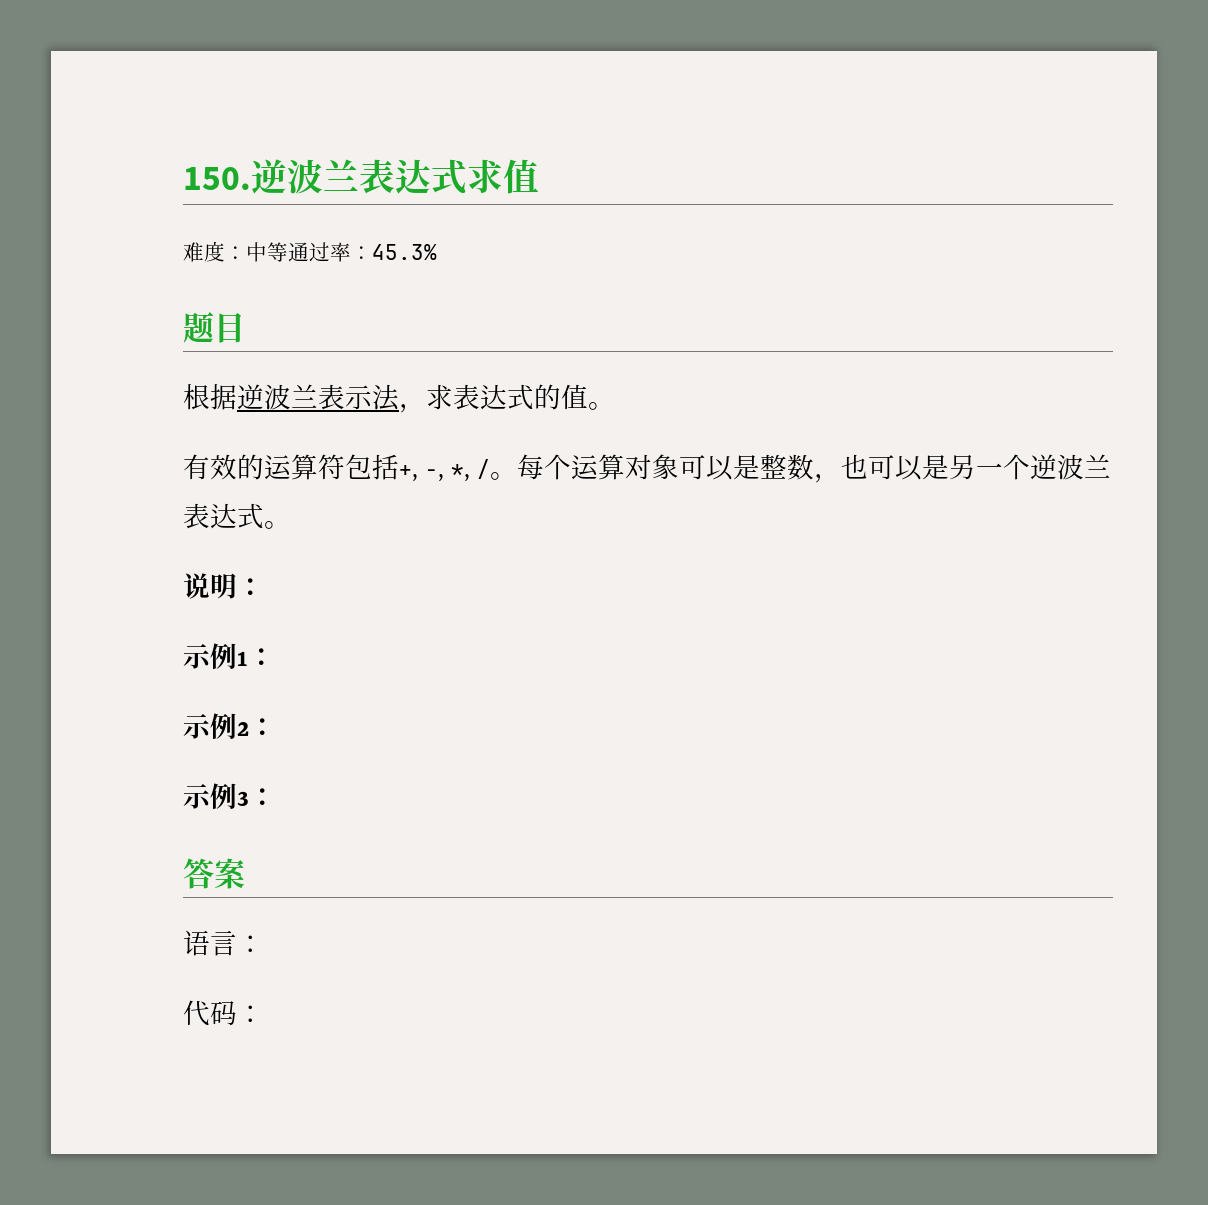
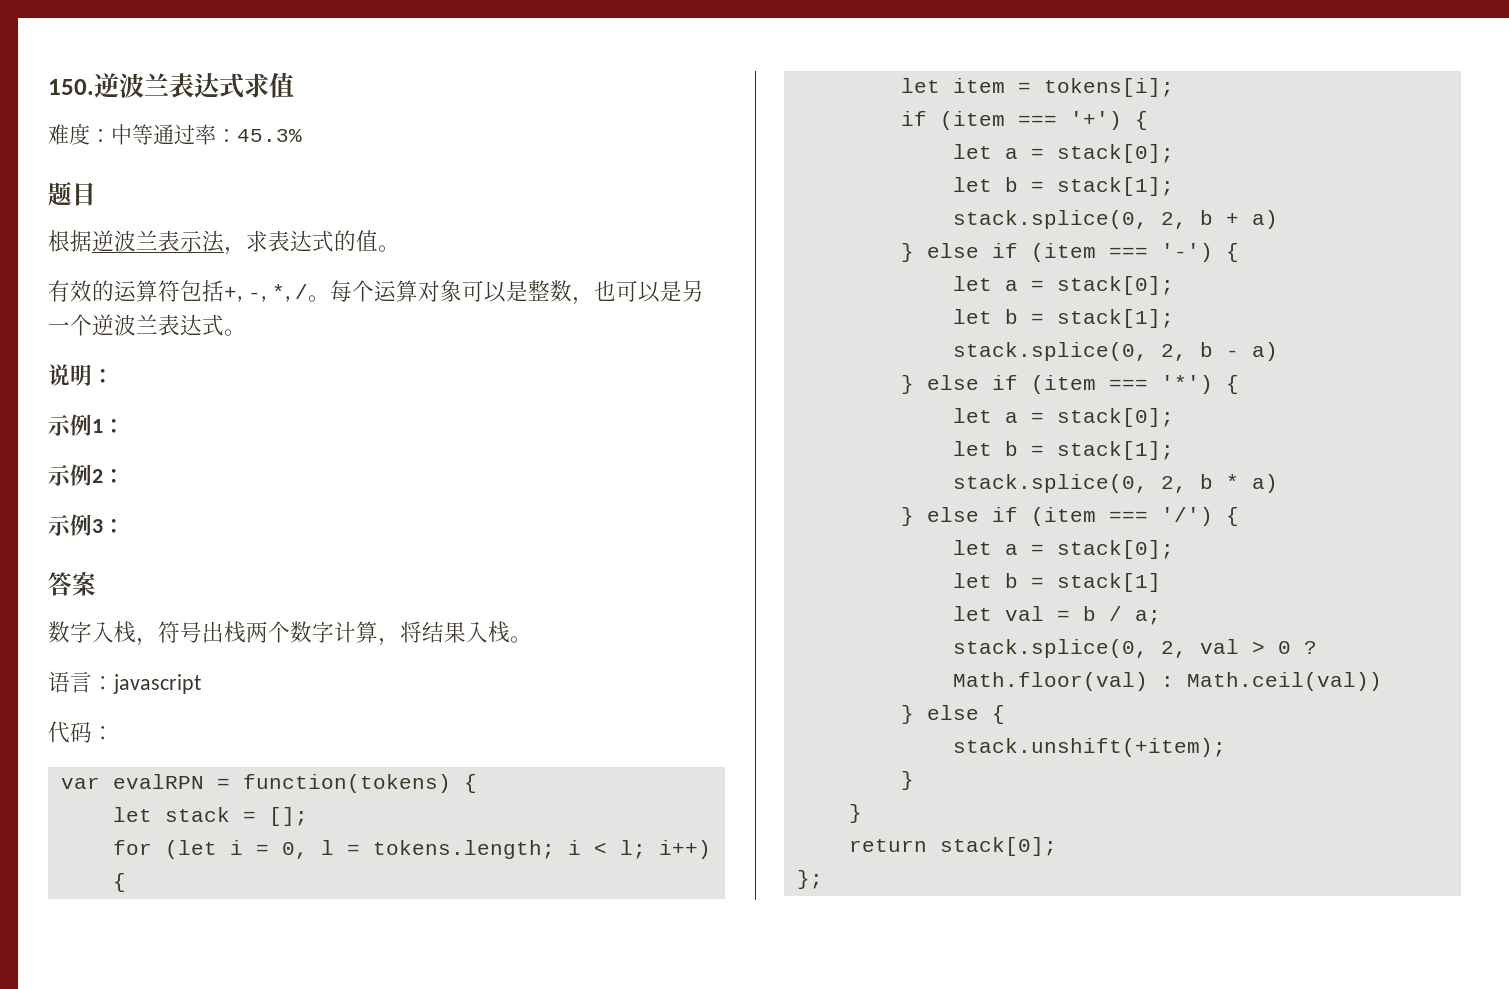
(245, 873) none -> [48,621,532,646] // 数字入栈，符号出栈两个数字计算，将结果入栈。
(264, 944) none -> [113,674,201,694] javascript
(264, 1014) none -> [60,774,477,793] [112,807,308,826] [112,840,711,859] [112,873,126,892] [900,78,1174,97] [900,111,1148,130] [952,144,1174,163] [952,177,1174,196] [952,210,1278,229] [900,243,1239,262] [952,276,1174,295] [952,309,1174,328] [952,342,1278,361] [900,375,1239,394] [952,408,1174,427] [952,441,1174,460] [952,474,1278,493] [900,507,1239,526] [952,540,1174,559] [952,573,1161,592] [952,606,1161,625] [952,639,1317,658] [952,672,1382,691] [900,705,1005,724] [952,738,1226,757] [900,771,914,790] [848,804,862,823] [848,837,1057,856] [796,870,823,889] // var evalRPN = function(tokens) { // let stack = []; // for (let i = 0, l = tokens.length; i < l; i++) { // let item = tokens[i]; // if (item === '+') { // let a = stack[0]; // let b = stack[1]; // stack.splice(0, 2, b + a) // } else if (item === '-') { // let a = stack[0]; // let b = stack[1]; // stack.splice(0, 2, b - a) // } else if (item === '*') { // let a = stack[0]; // let b = stack[1]; // stack.splice(0, 2, b * a) // } else if (item === '/') { // let a = stack[0]; // let b = stack[1] // let val = b / a; // stack.splice(0, 2, val > 0 ? Math.floor(val) : Math.ceil(val)) // } else { // stack.unshift(+item); // } // } // return stack[0]; // };

